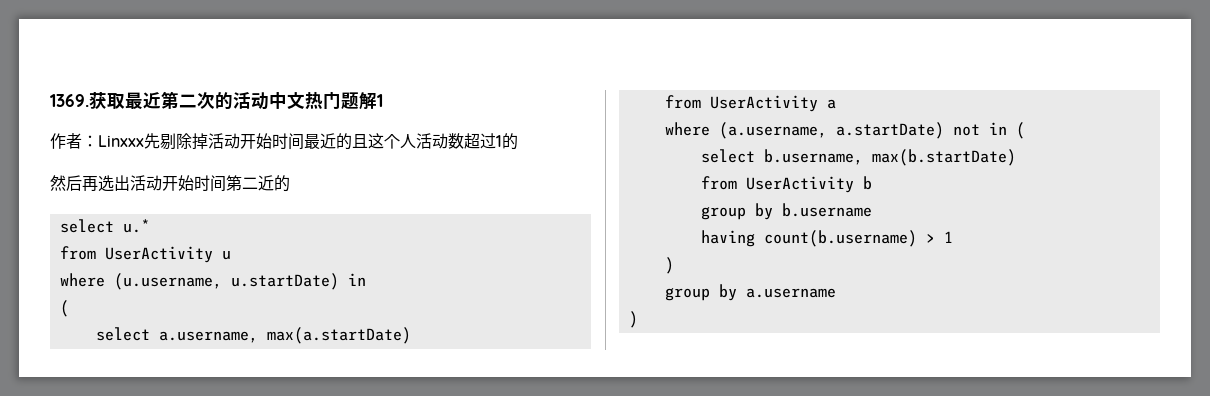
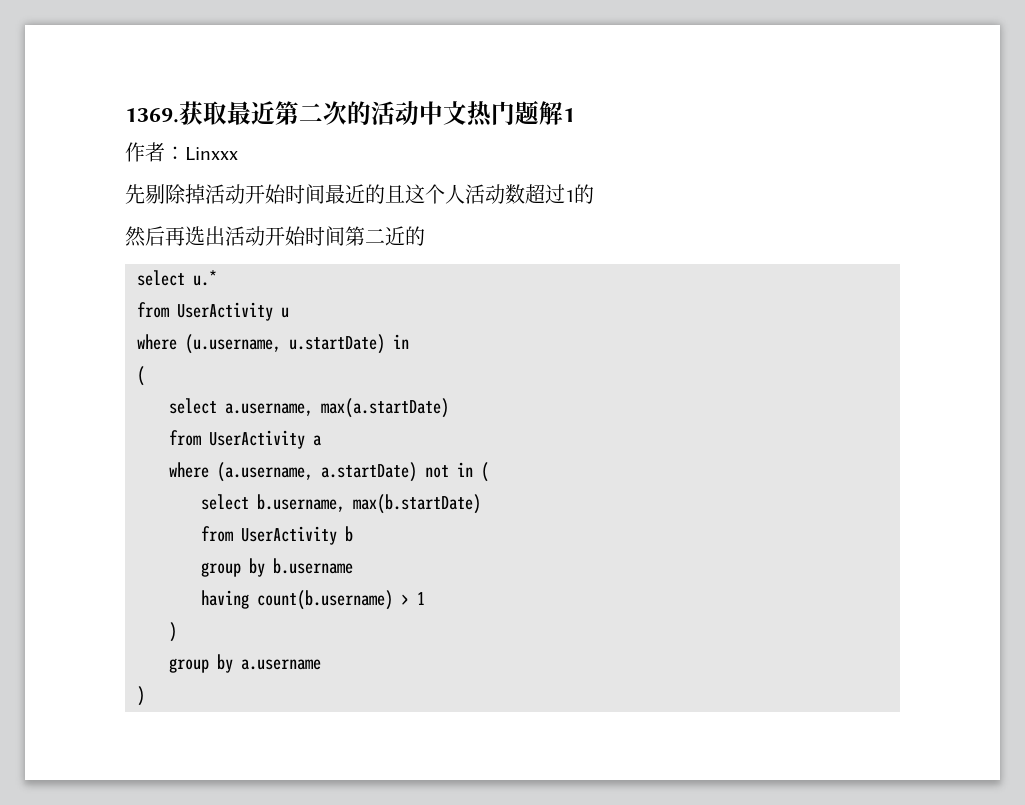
(144, 141) none -> (238, 154) //

